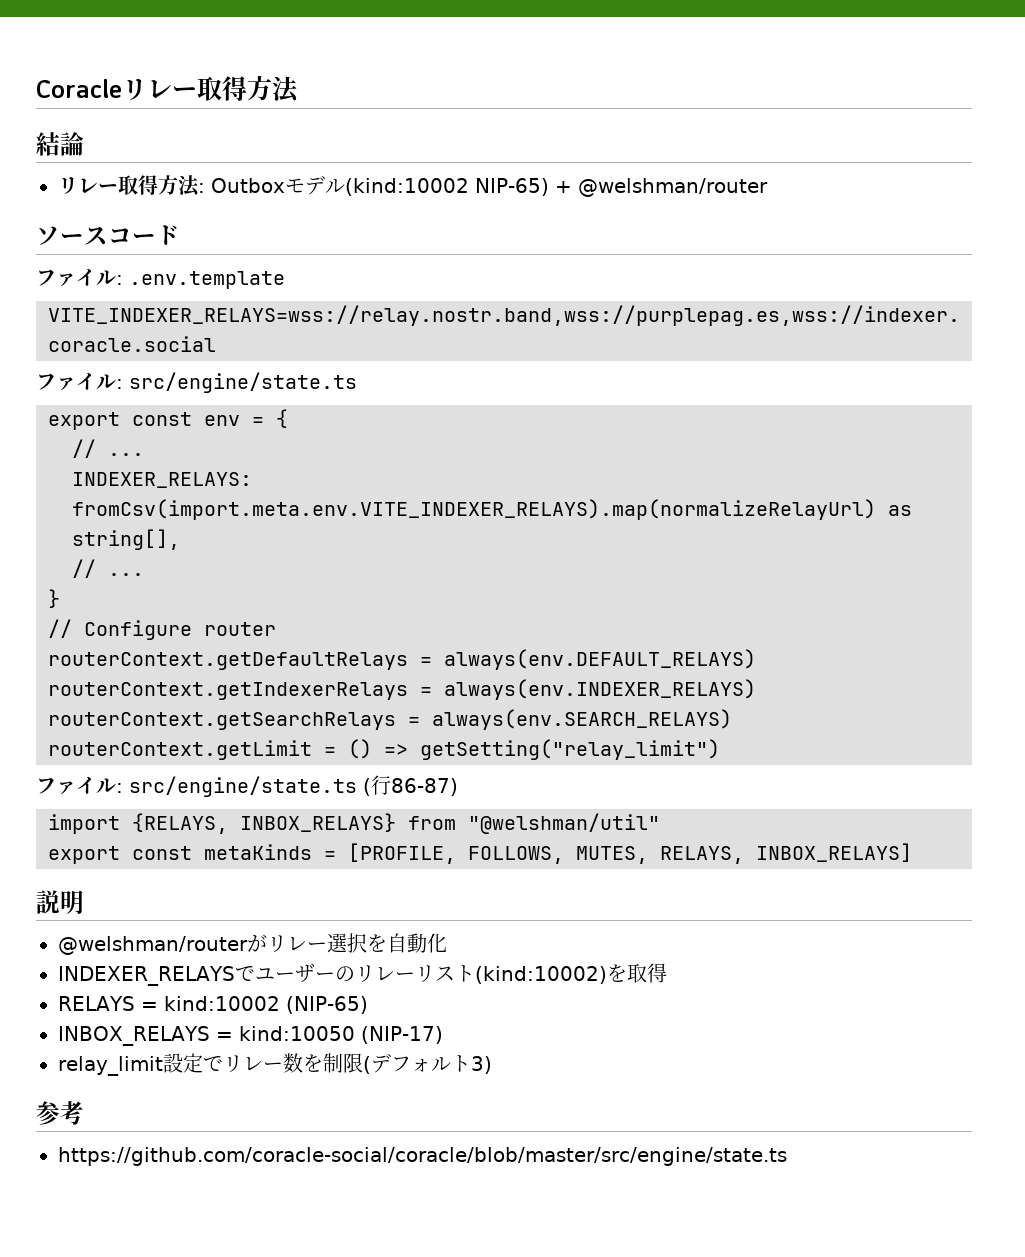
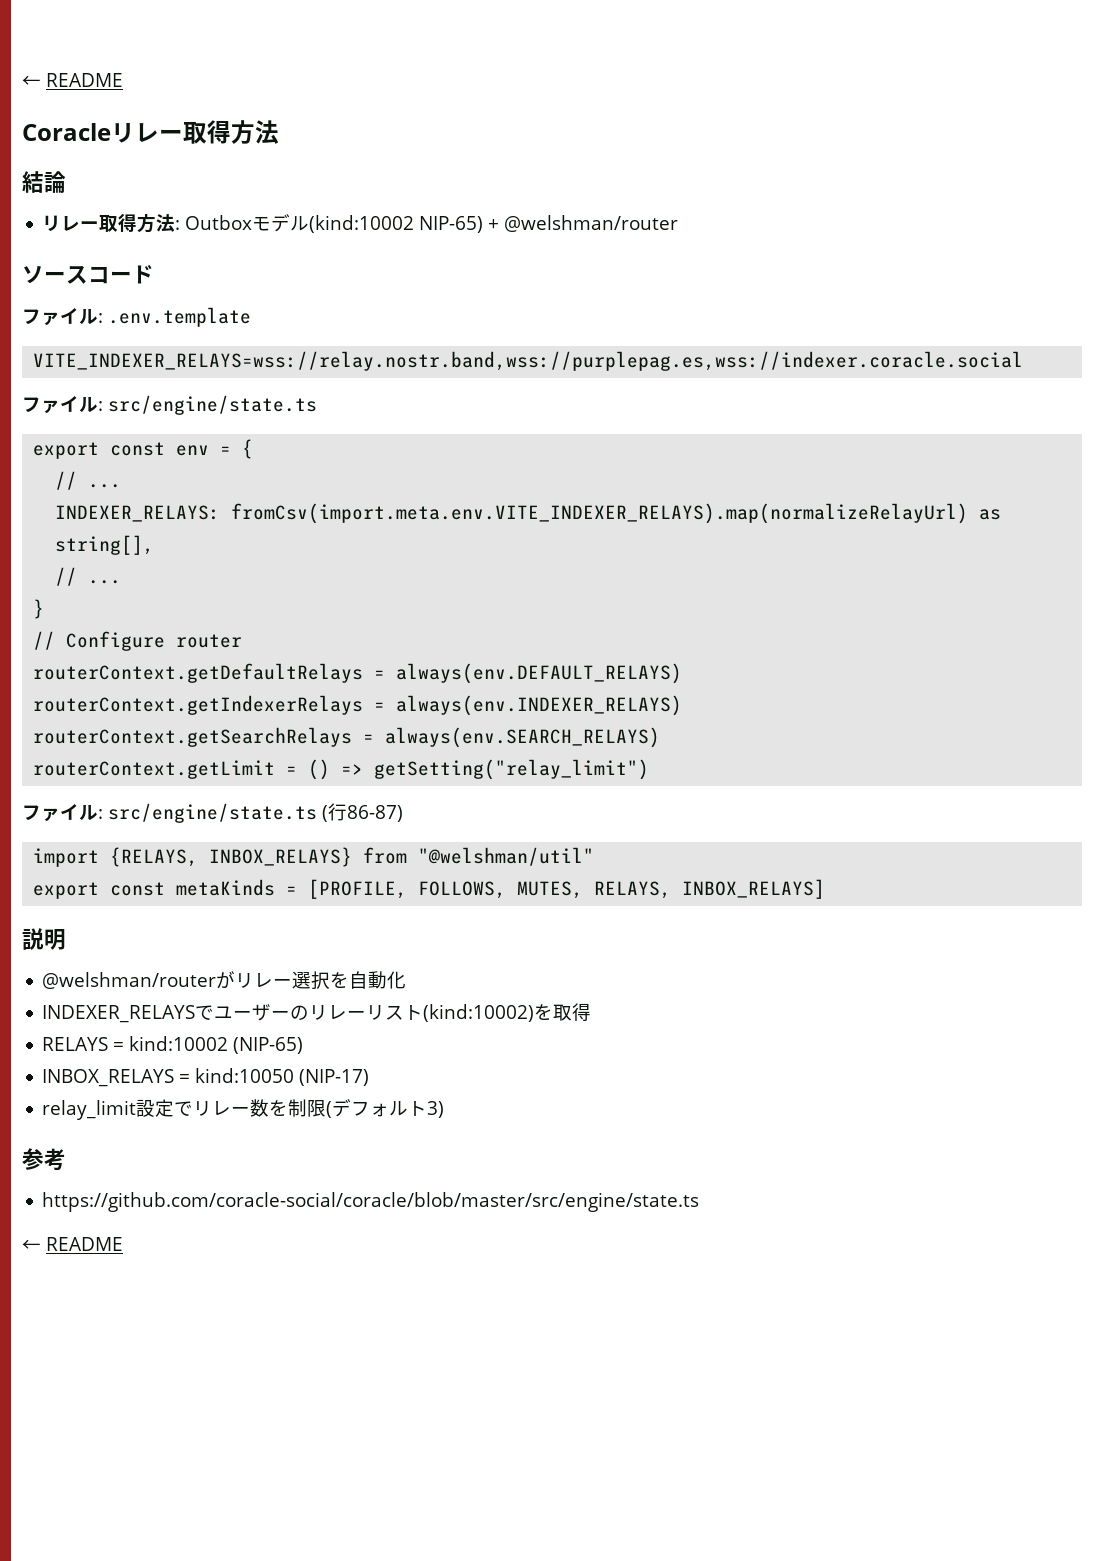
(36, 88) none -> [22,73,123,87] ← README //
(787, 1156) none -> [22,1237,123,1251] // ← README

